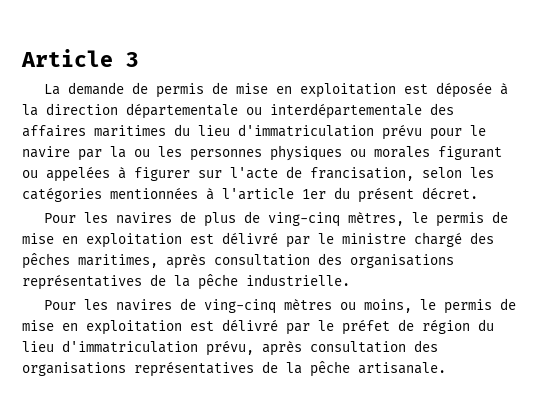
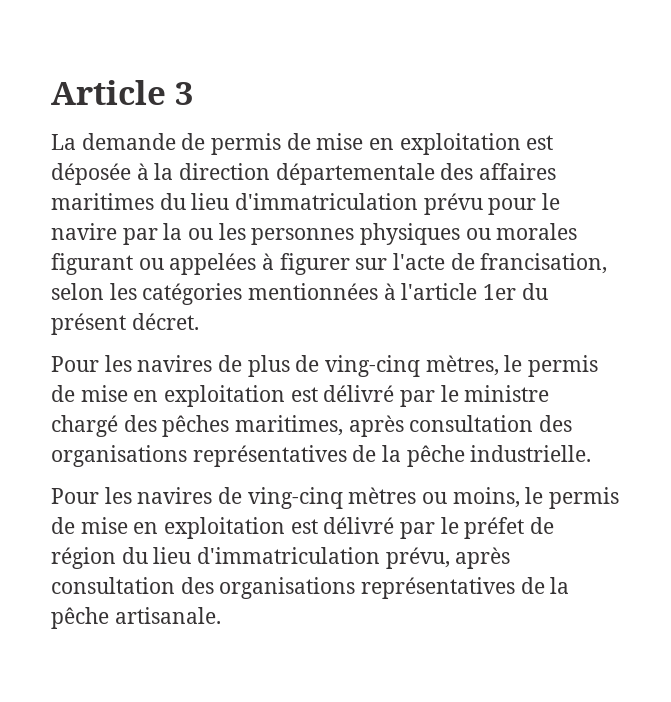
[246,103,422,119] ou interdépartementale -> (435, 174) none

